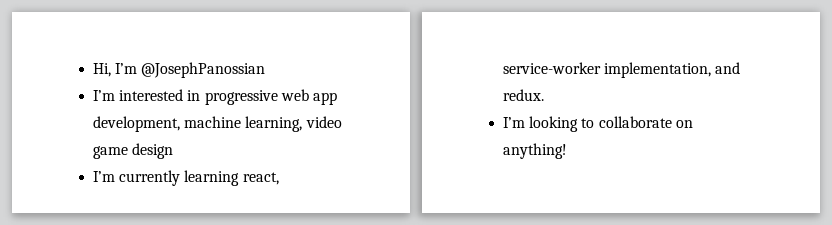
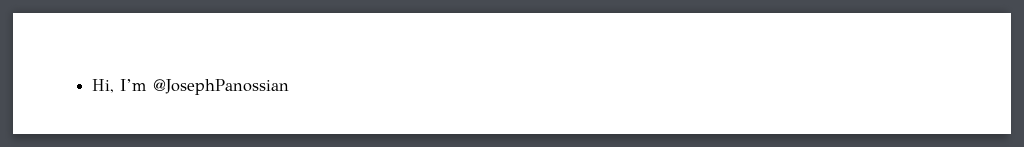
[93,89,337,105] [93,116,342,132] [93,143,174,159] [93,170,279,186] [503,62,741,78] [503,89,545,101] [503,116,693,132] [503,143,568,159] // I’m interested in progressive web app development, machine learning, video game design // I’m currently learning react, service-worker implementation, and redux. // I’m looking to collaborate on anything! -> (290, 87) none

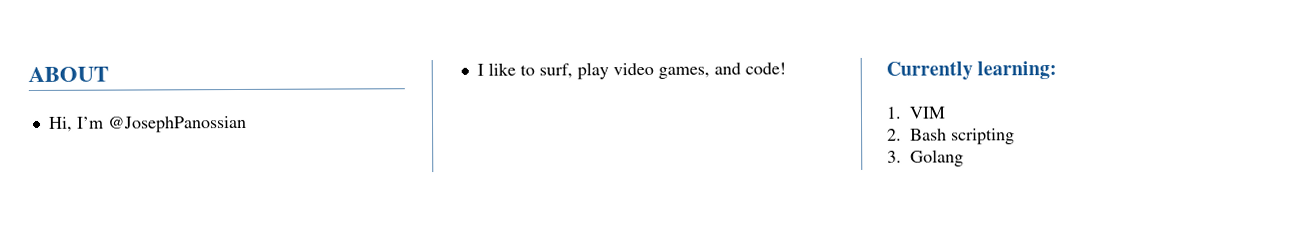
(92, 86) none -> [28,66,109,83] ABOUT //
(290, 87) none -> [476,62,786,80] [886,60,1058,81] [886,106,945,119] [887,128,1015,145] [887,149,964,167] // I like to surf, play video games, and code! // Currently learning: // 1. VIM // 2. Bash scripting // 3. Golang

